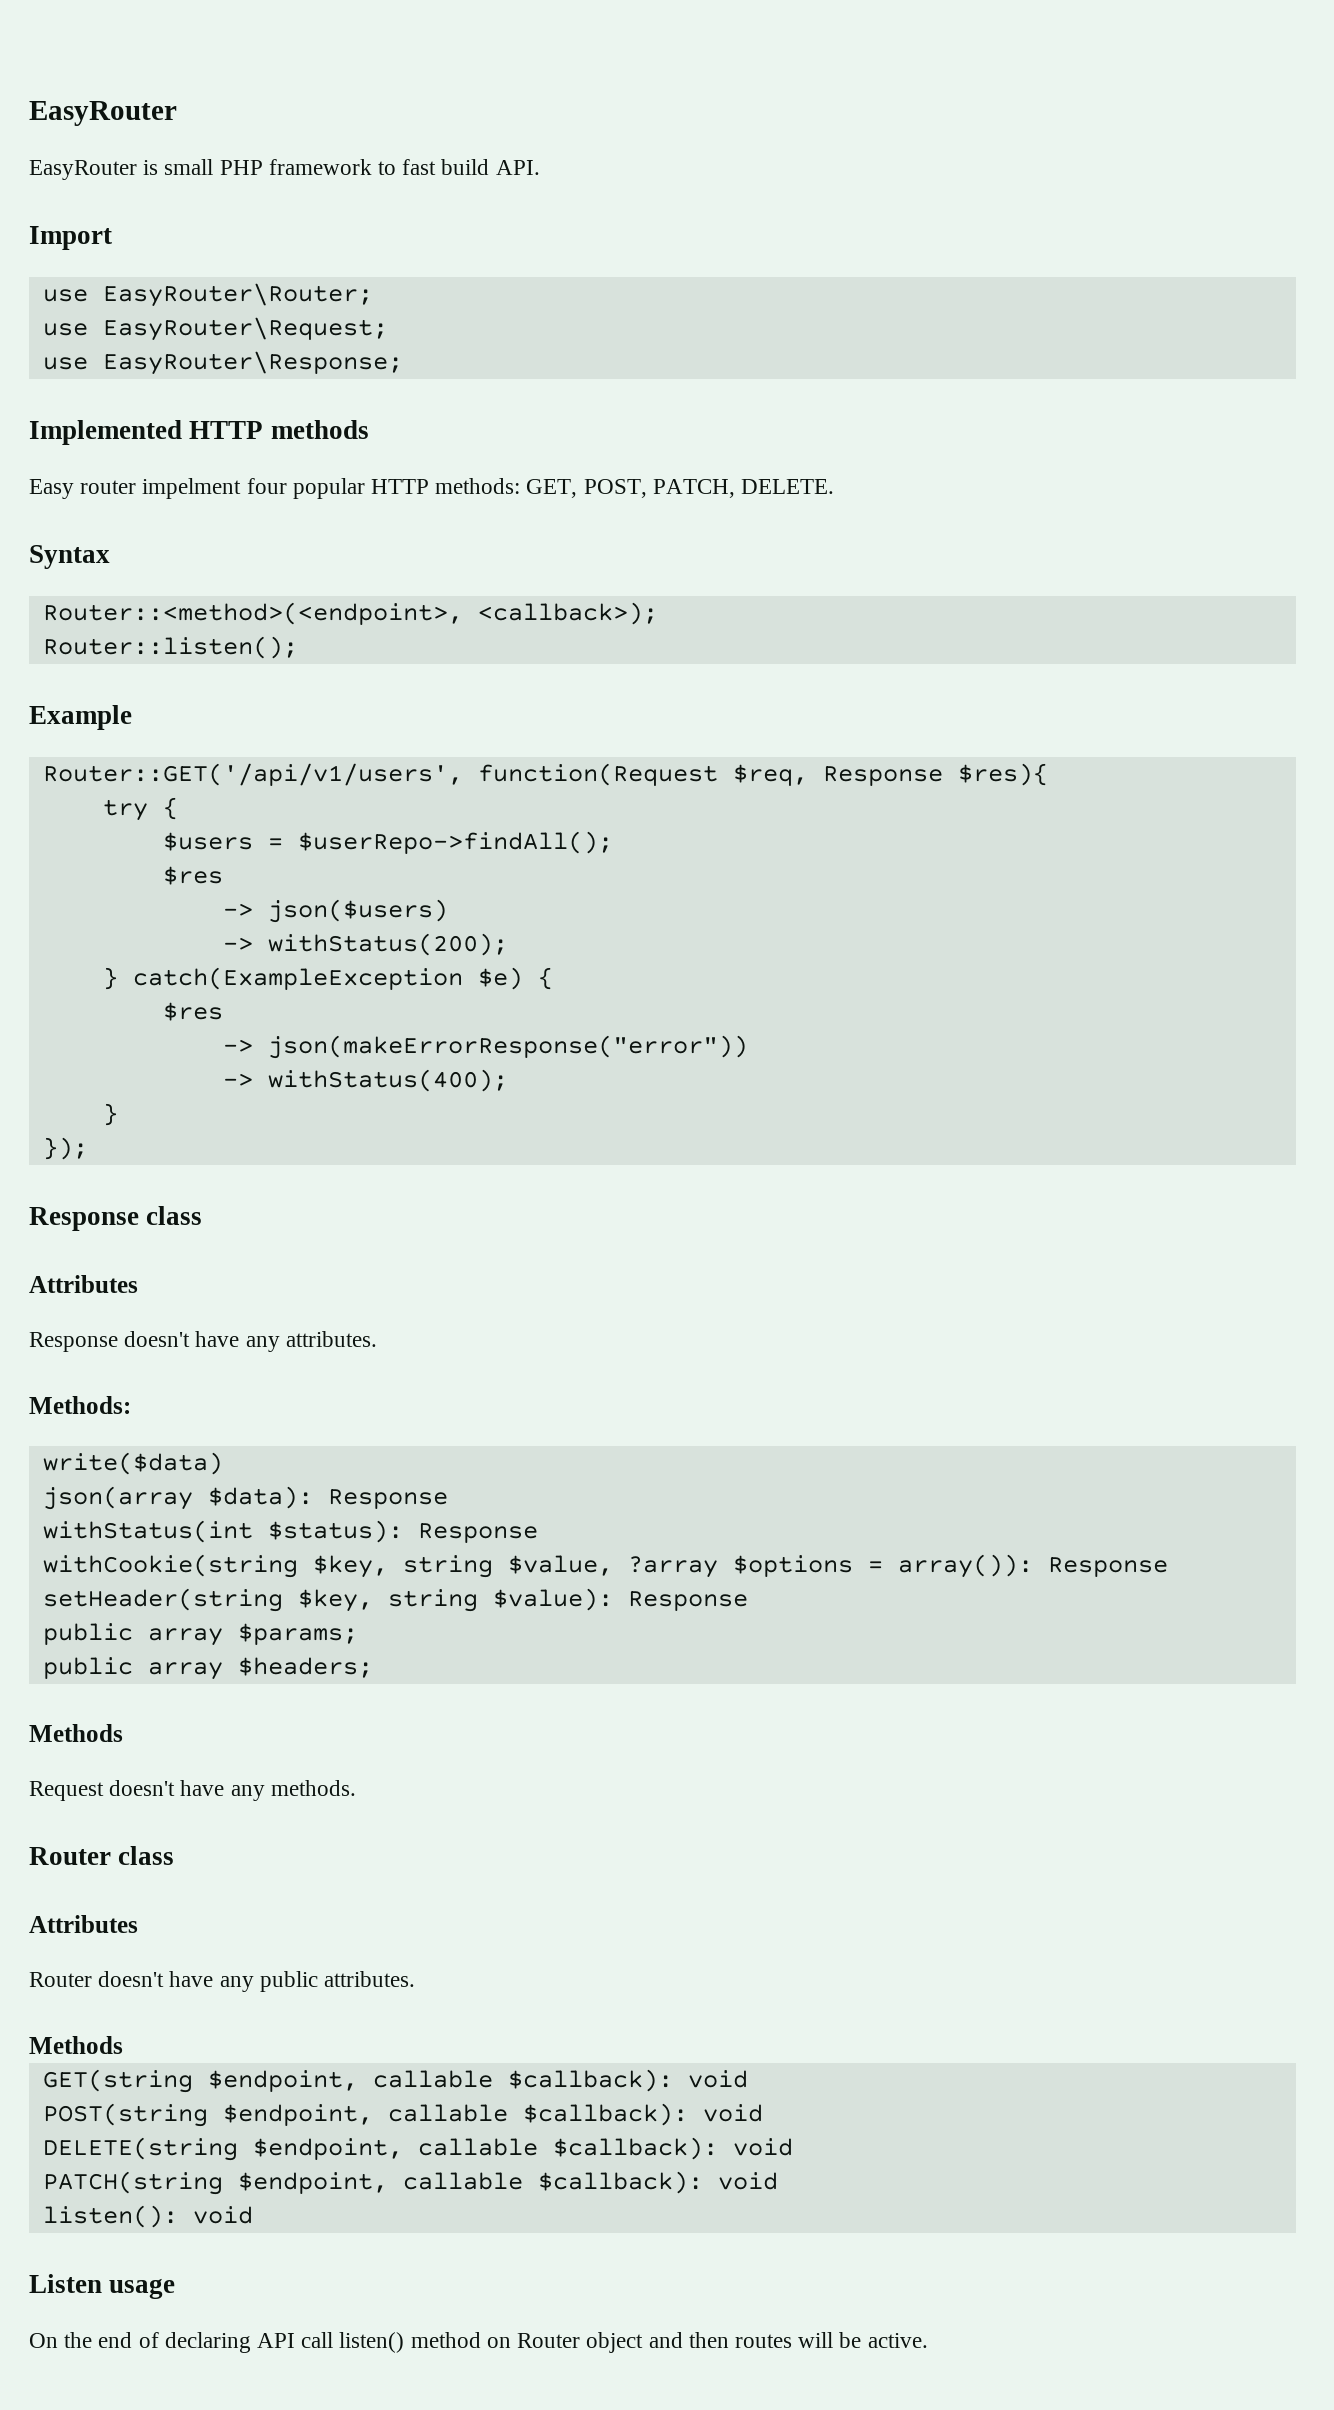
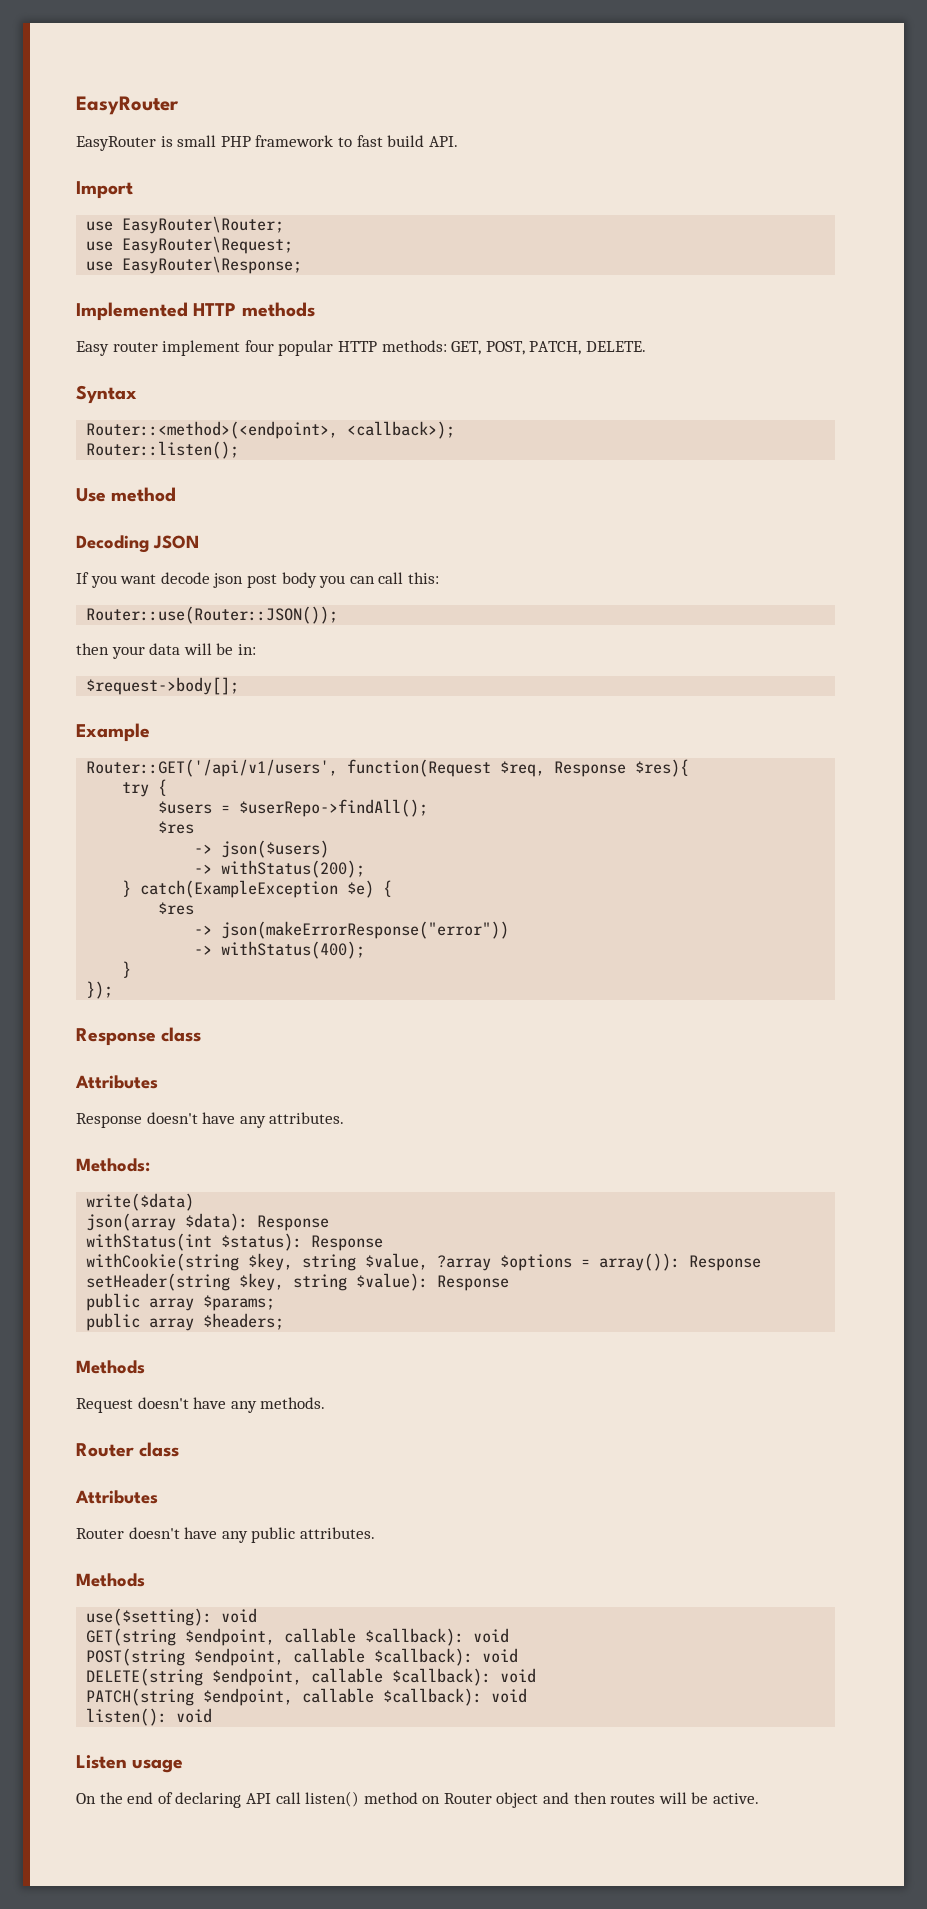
[142,478,242,499] impelment -> [162,340,241,356] implement
(298, 647) none -> [76,487,177,502] [76,535,199,553] [76,572,439,588] [86,606,339,624] [76,643,256,659] [86,677,240,695] // Use method // Decoding JSON // If you want decode json post body you can call this: // Router::use(Router::JSON()); // then your data will be in: // $request->body[];
(123, 2045) none -> [86,1608,258,1626] // use($setting): void

